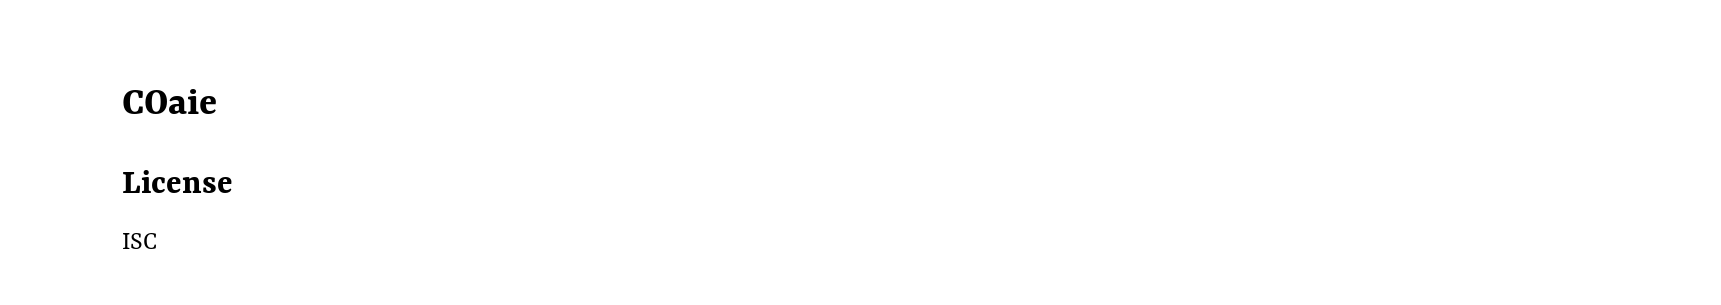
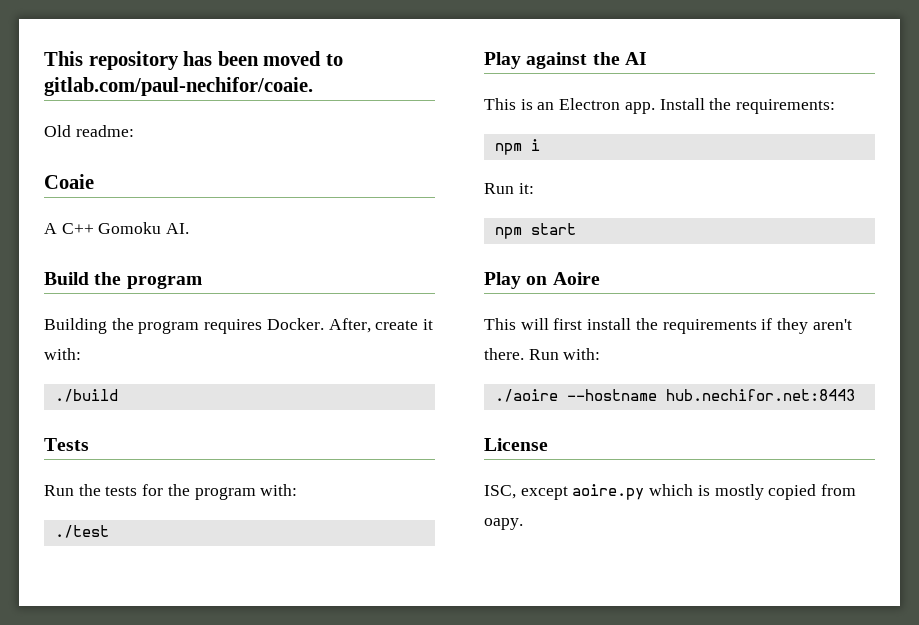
[122,89,217,114] [122,170,233,193] [122,233,157,249] COaie // License // ISC -> [44,51,343,70] [44,77,313,96] [44,125,134,137] [44,174,94,189] [44,222,190,234] [44,272,202,289] [44,318,434,334] [44,348,81,360] [54,389,118,402] [44,438,89,451] [44,484,298,500] [54,525,109,538] [484,52,647,69] [484,98,836,114] [494,139,540,155] [484,183,534,194] [494,223,576,239] [484,272,600,289] [484,318,852,334] [484,348,601,360] [494,389,855,402] [484,438,548,451] [484,484,857,500] [484,518,523,530] This repository has been moved to gitlab.com/paul-nechifor/coaie. // Old readme: // Coaie // A C++ Gomoku AI. // Build the program // Building the program requires Docker. After, create it with: // ./build // Tests // Run the tests for the program with: // ./test // Play against the AI // This is an Electron app. Install the requirements: // npm i // Run it: // npm start // Play on Aoire // This will first install the requirements if they aren't there. Run with: // ./aoire --hostname hub.nechifor.net:8443 // License // ISC, except aoire.py which is mostly copied from oapy.

